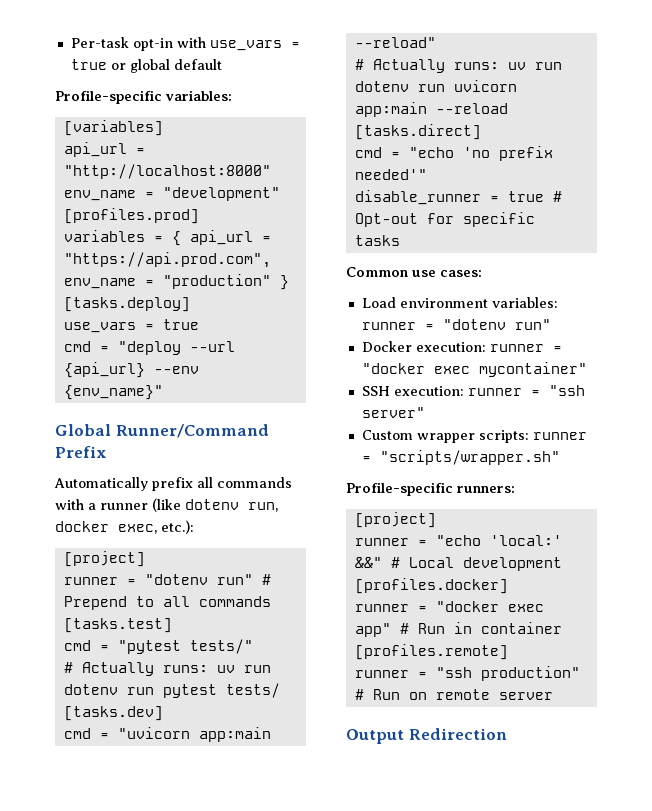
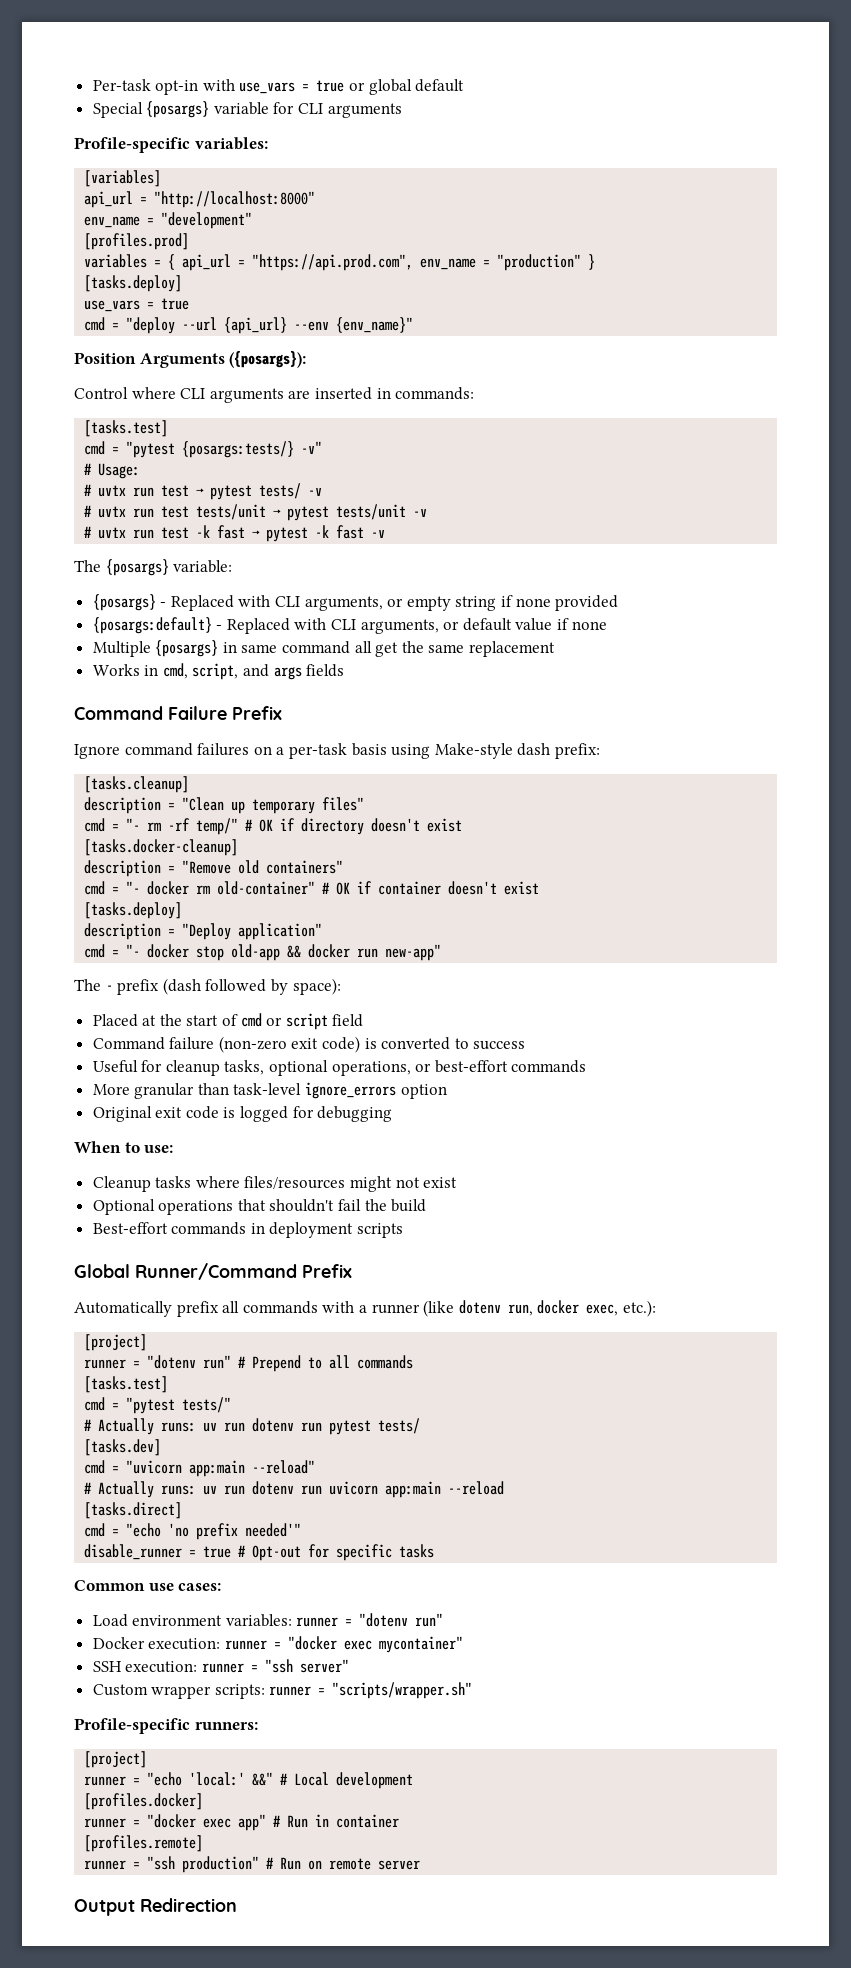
(222, 64) none -> [92,101,402,118] // Special {posargs} variable for CLI arguments
(163, 392) none -> [74,350,307,368] [74,387,475,403] [84,420,169,437] [84,441,323,458] [84,463,141,479] [84,483,323,500] [84,504,428,521] [84,525,386,542] [74,559,233,576] [92,594,619,611] [92,617,607,634] [92,640,556,657] [92,663,345,680] [74,706,282,720] [74,743,600,759] [84,776,190,793] [84,797,365,814] [84,818,463,835] [84,839,239,856] [84,860,344,877] [84,881,540,895] [84,902,183,919] [84,923,323,940] [84,944,442,961] [74,978,341,995] [92,1013,364,1030] [92,1036,526,1053] [92,1060,587,1076] [92,1082,447,1099] [92,1106,393,1122] [74,1141,174,1153] [92,1176,458,1192] [92,1199,427,1215] [92,1222,404,1238] // Position Arguments ({posargs}): // Control where CLI arguments are inserted in commands: // [tasks.test] // cmd = "pytest {posargs:tests/} -v" // # Usage: // # uvtx run test → pytest tests/ -v // # uvtx run test tests/unit → pytest tests/unit -v // # uvtx run test -k fast → pytest -k fast -v // The {posargs} variable: // {posargs} - Replaced with CLI arguments, or empty string if none provided // {posargs:default} - Replaced with CLI arguments, or default value if none // Multiple {posargs} in same command all get the same replacement // Works in cmd, script, and args fields // Command Failure Prefix // Ignore command failures on a per-task basis using Make-style dash prefix: // [tasks.cleanup] // description = "Clean up temporary files" // cmd = "- rm -rf temp/" # OK if directory doesn't exist // [tasks.docker-cleanup] // description = "Remove old containers" // cmd = "- docker rm old-container" # OK if container doesn't exist // [tasks.deploy] // description = "Deploy application" // cmd = "- docker stop old-app && docker run new-app" // The - prefix (dash followed by space): // Placed at the start of cmd or script field // Command failure (non-zero exit code) is converted to success // Useful for cleanup tasks, optional operations, or best-effort commands // More granular than task-level ignore_errors option // Original exit code is logged for debugging // When to use: // Cleanup tasks where files/resources might not exist // Optional operations that shouldn't fail the build // Best-effort commands in deployment scripts

